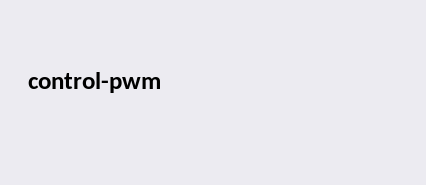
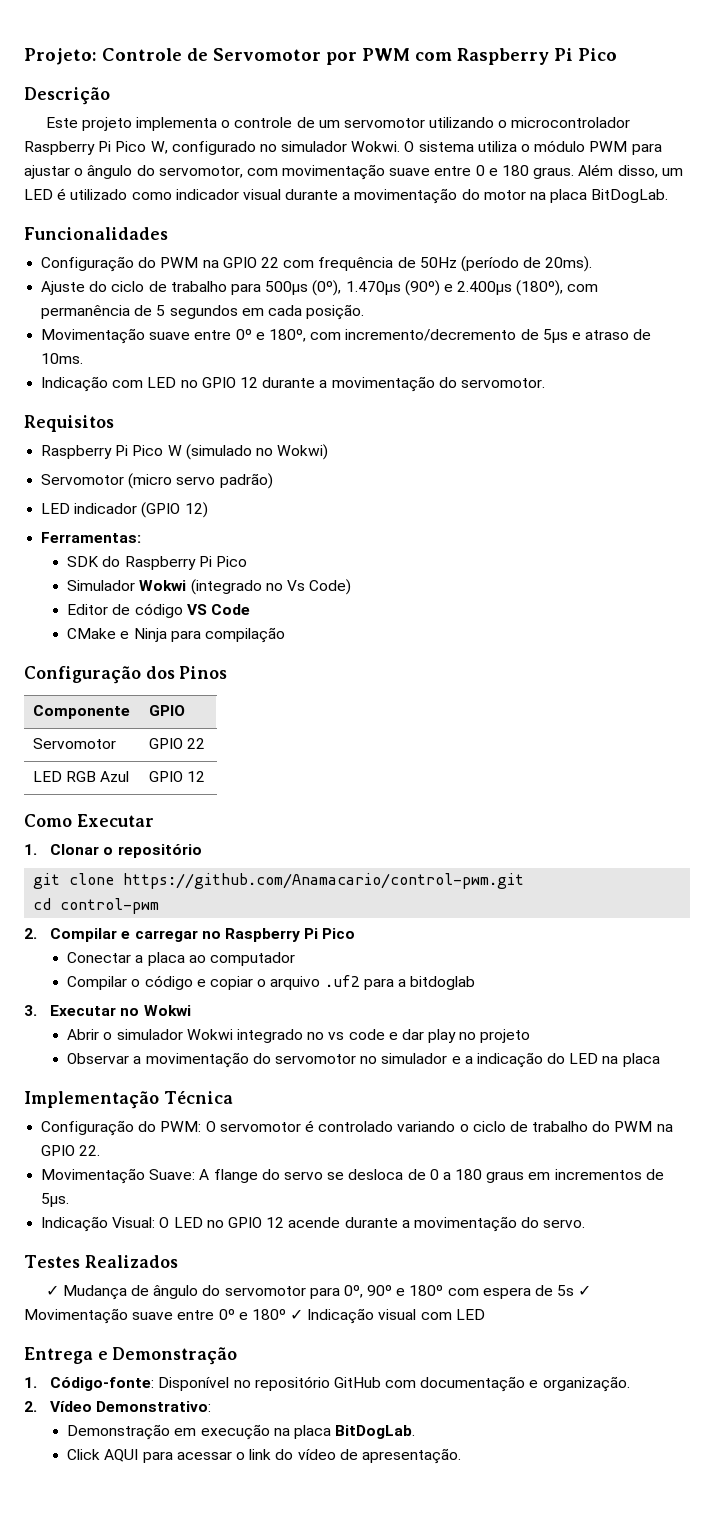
[28,72,161,93] control-pwm -> [24,48,617,65] [24,87,110,105] [45,117,631,131] [24,140,662,155] [24,164,683,180] [24,188,669,204] [24,227,168,240] [41,256,593,272] [41,280,599,296] [41,304,365,320] [41,328,652,344] [41,353,84,364] [41,376,545,392] [24,415,114,432] [41,444,329,460] [41,473,273,489] [41,502,208,518] [41,532,142,543] [67,556,247,570] [67,579,352,595] [67,603,250,618] [67,627,285,643] [24,666,228,684] [32,705,130,719] [148,705,185,716] [32,738,116,749] [148,738,205,749] [32,771,129,782] [148,771,205,782] [24,814,154,827] [24,844,202,858] [33,873,525,889] [33,898,160,914] [24,928,356,942] [67,952,295,966] [67,975,476,990] [24,1005,191,1016] [67,1029,531,1043] [67,1052,660,1068] [24,1090,233,1109] [41,1120,673,1136] [41,1145,101,1156] [41,1168,664,1184] [41,1193,70,1207] [41,1216,586,1232] [24,1255,178,1268] [45,1285,592,1300] [24,1308,485,1324] [24,1347,238,1365] [24,1376,630,1392] [24,1401,212,1412] [67,1424,416,1440] [67,1448,461,1464] Projeto: Controle de Servomotor por PWM com Raspberry Pi Pico // Descrição // Este projeto implementa o controle de um servomotor utilizando o microcontrolador Raspberry Pi Pico W, configurado no simulador Wokwi. O sistema utiliza o módulo PWM para ajustar o ângulo do servomotor, com movimentação suave entre 0 e 180 graus. Além disso, um LED é utilizado como indicador visual durante a movimentação do motor na placa BitDogLab. // Funcionalidades // Configuração do PWM na GPIO 22 com frequência de 50Hz (período de 20ms). // Ajuste do ciclo de trabalho para 500µs (0º), 1.470µs (90º) e 2.400µs (180º), com permanência de 5 segundos em cada posição. // Movimentação suave entre 0º e 180º, com incremento/decremento de 5µs e atraso de 10ms. // Indicação com LED no GPIO 12 durante a movimentação do servomotor. // Requisitos // Raspberry Pi Pico W (simulado no Wokwi) // Servomotor (micro servo padrão) // LED indicador (GPIO 12) // Ferramentas: // SDK do Raspberry Pi Pico // Simulador Wokwi (integrado no Vs Code) // Editor de código VS Code // CMake e Ninja para compilação // Configuração dos Pinos // Componente | GPIO // Servomotor | GPIO 22 // LED RGB Azul | GPIO 12 // Como Executar // 1. Clonar o repositório // git clone https://github.com/Anamacario/control-pwm.git // cd control-pwm // 2. Compilar e carregar no Raspberry Pi Pico // Conectar a placa ao computador // Compilar o código e copiar o arquivo .uf2 para a bitdoglab // 3. Executar no Wokwi // Abrir o simulador Wokwi integrado no vs code e dar play no projeto // Observar a movimentação do servomotor no simulador e a indicação do LED na placa // Implementação Técnica // Configuração do PWM: O servomotor é controlado variando o ciclo de trabalho do PWM na GPIO 22. // Movimentação Suave: A flange do servo se desloca de 0 a 180 graus em incrementos de 5µs. // Indicação Visual: O LED no GPIO 12 acende durante a movimentação do servo. // Testes Realizados // ✓ Mudança de ângulo do servomotor para 0º, 90º e 180º com espera de 5s ✓ Movimentação suave entre 0º e 180º ✓ Indicação visual com LED // Entrega e Demonstração // 1. Código-fonte: Disponível no repositório GitHub com documentação e organização. // 2. Vídeo Demonstrativo: // Demonstração em execução na placa BitDogLab. // Click AQUI para acessar o link do vídeo de apresentação.

